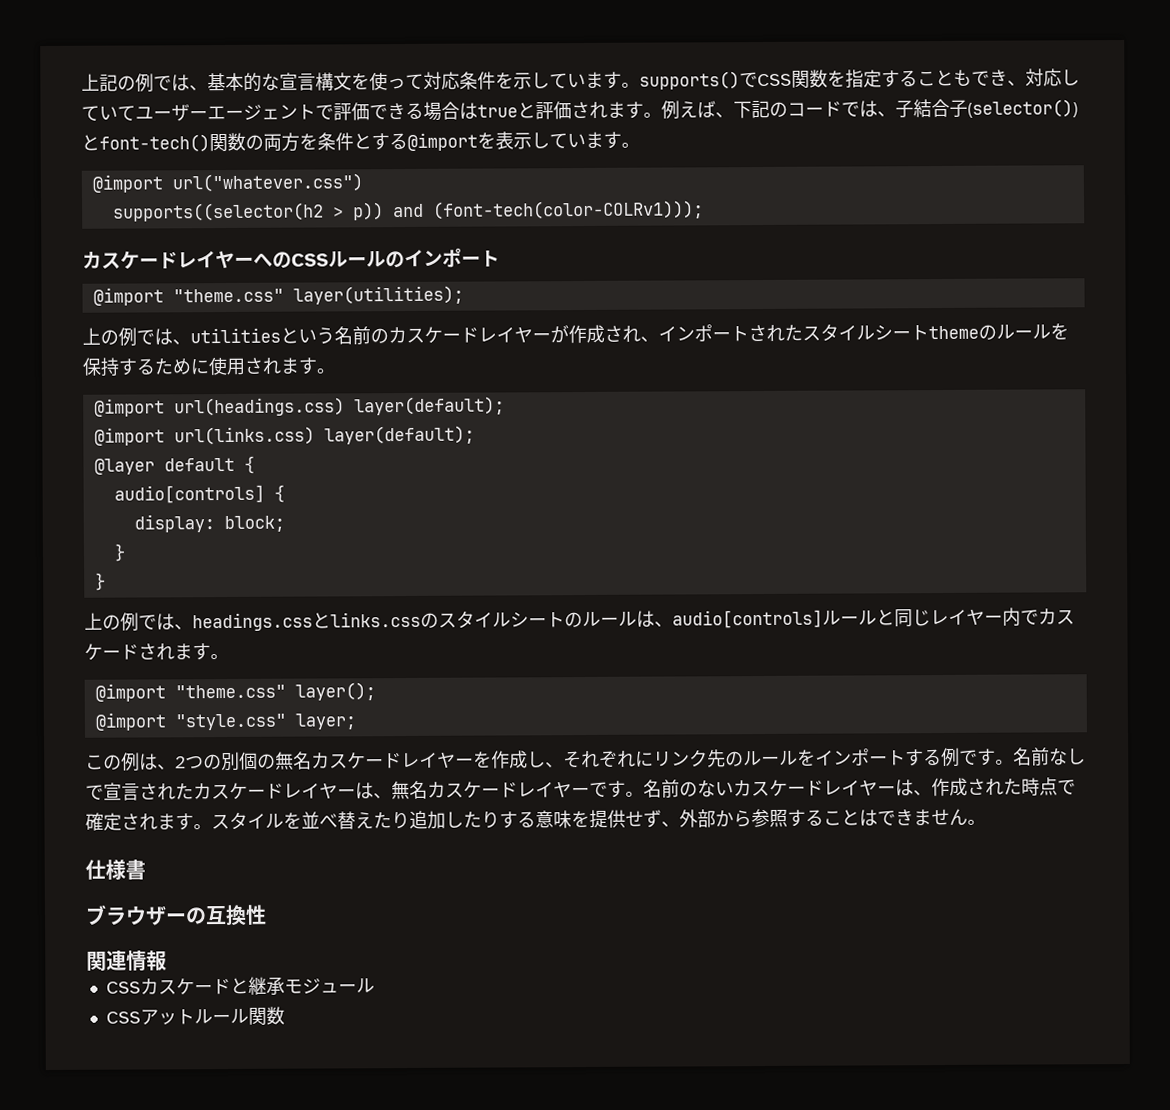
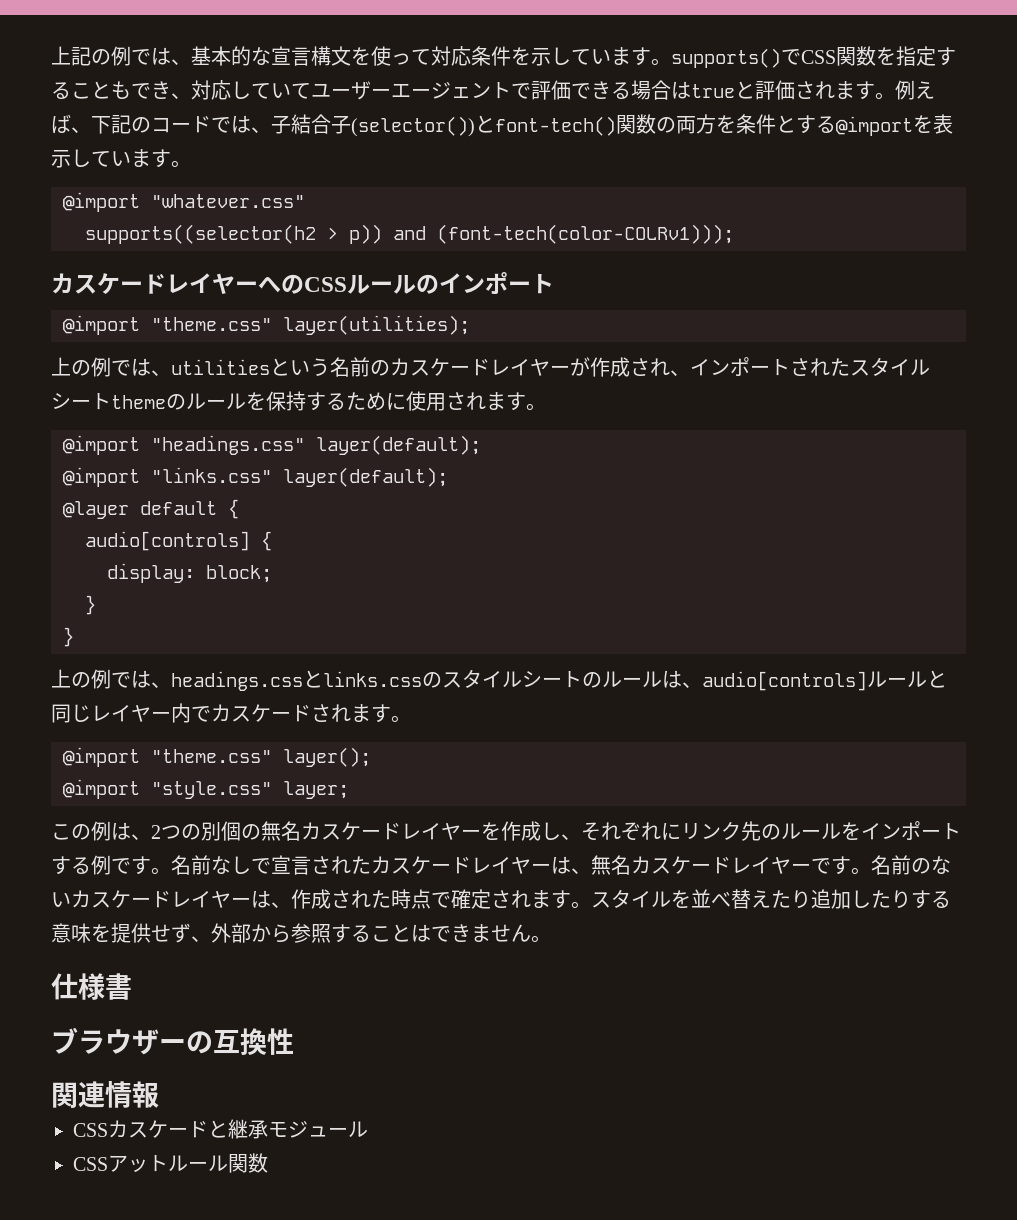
[171,173,363,193] url("whatever.css") -> [151,194,305,208] "whatever.css"
[173,397,345,417] url(headings.css) -> [151,435,305,455] "headings.css"
[173,426,315,446] url(links.css) -> [151,467,272,483] "links.css"

